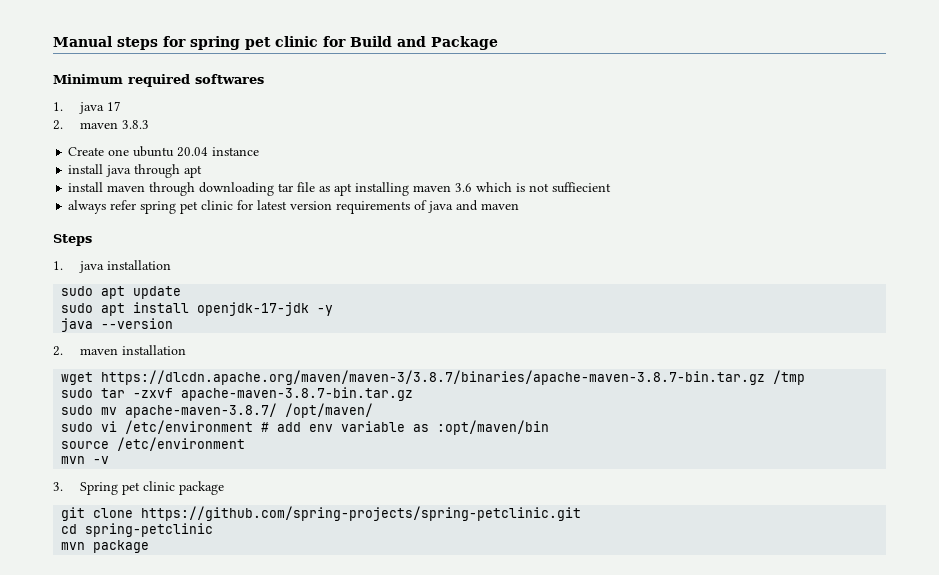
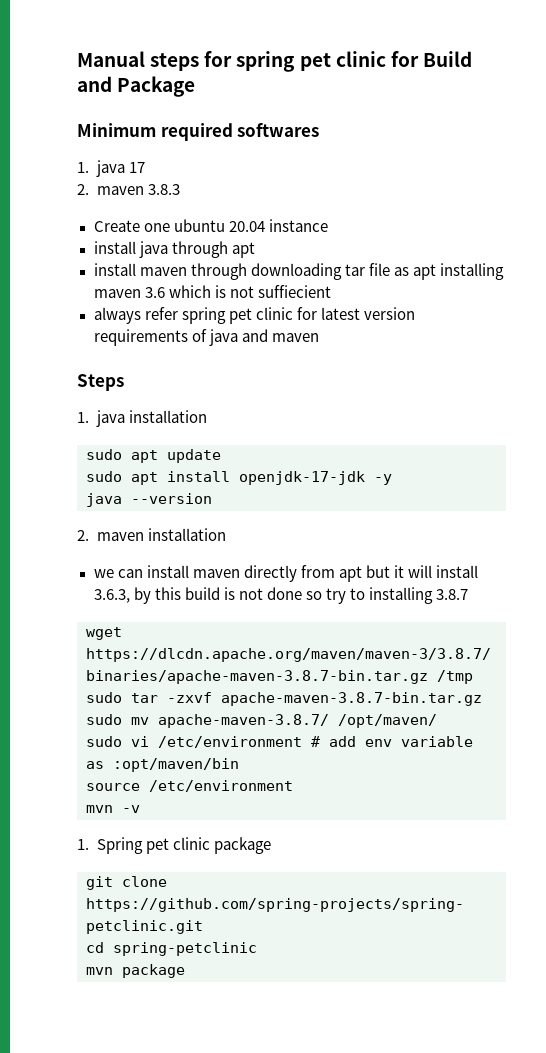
(187, 350) none -> [93,565,479,582] [93,587,469,604] // we can install maven directly from apt but it will install 3.6.3, by this build is not done so try to installing 3.8.7
[53,482,63,491] 3. -> [77,839,89,850] 1.

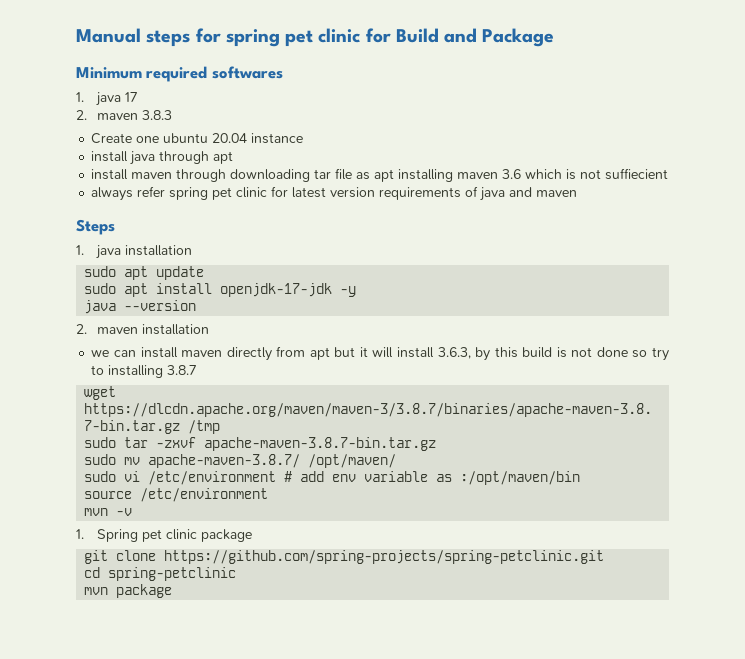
[113,758,239,772] :opt/maven/bin -> [460,471,581,485] :/opt/maven/bin

